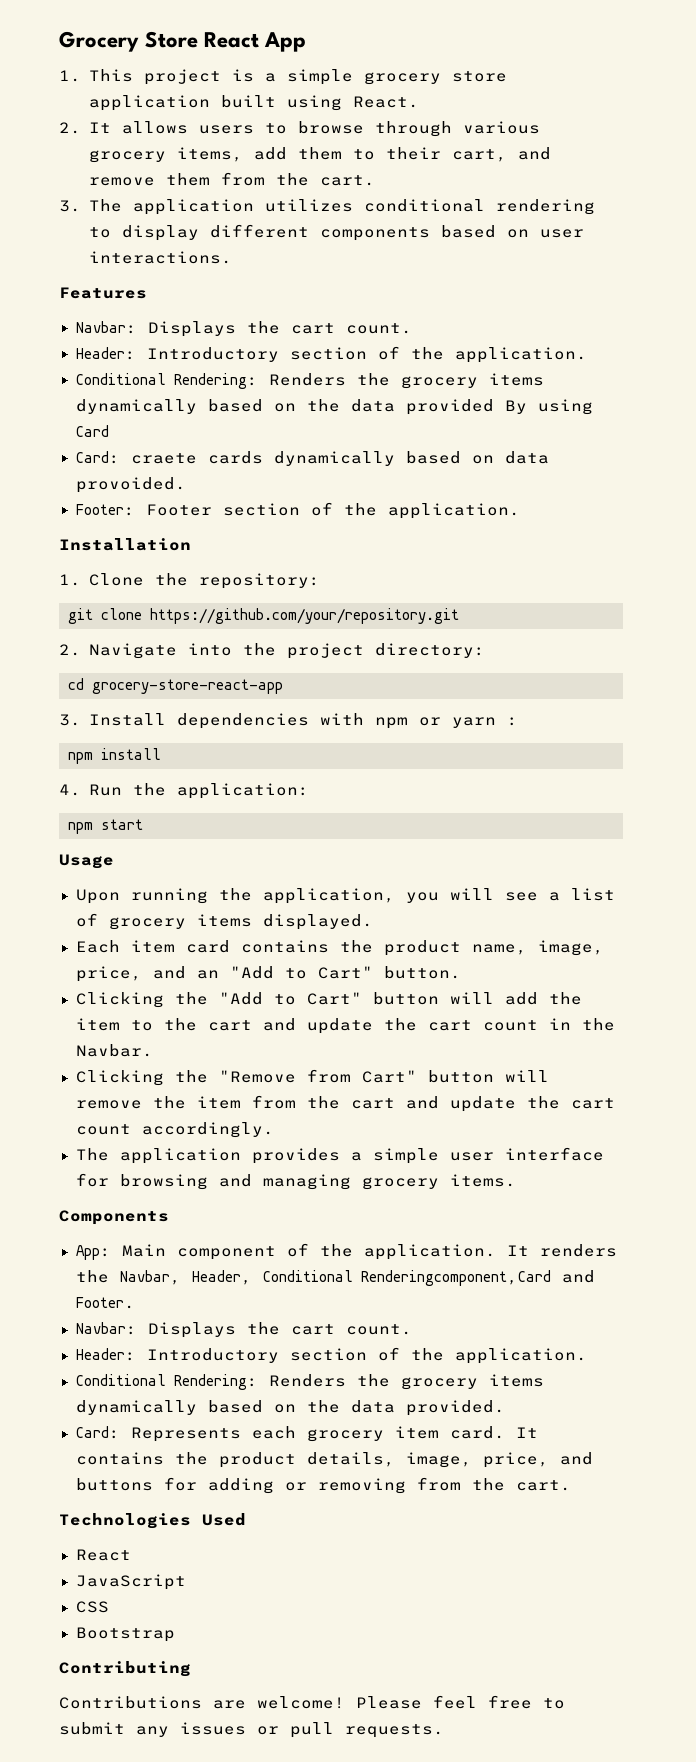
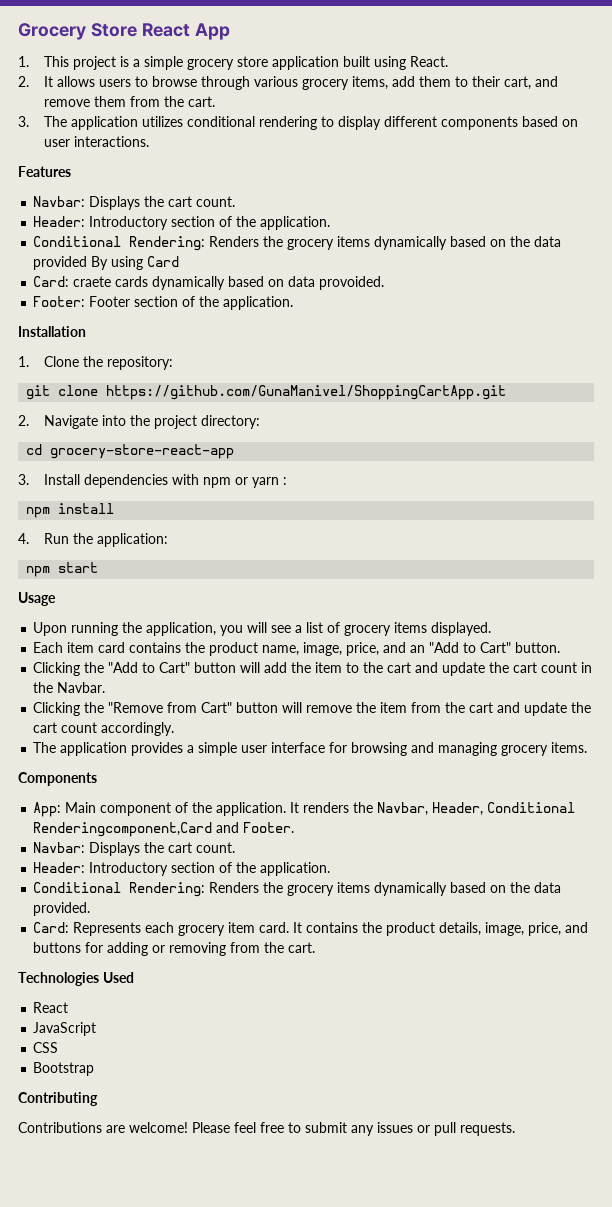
[150,608,459,624] https://github.com/your/repository.git -> [106,385,507,400] https://github.com/GunaManivel/ShoppingCartApp.git

